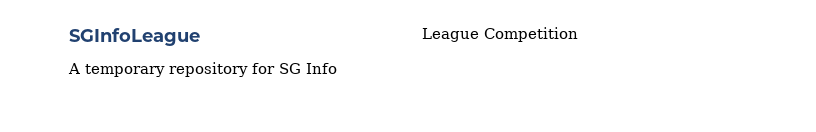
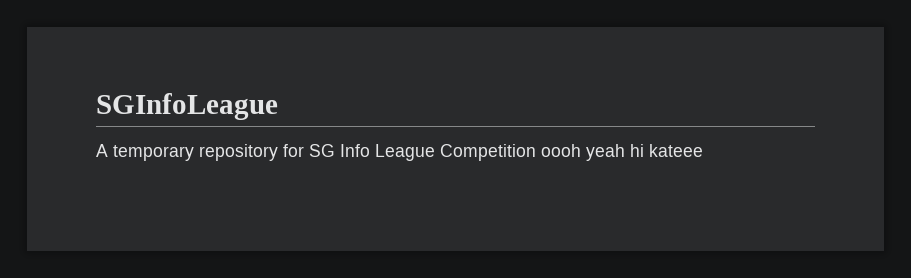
(578, 34) none -> [541,144,703,161] oooh yeah hi kateee

